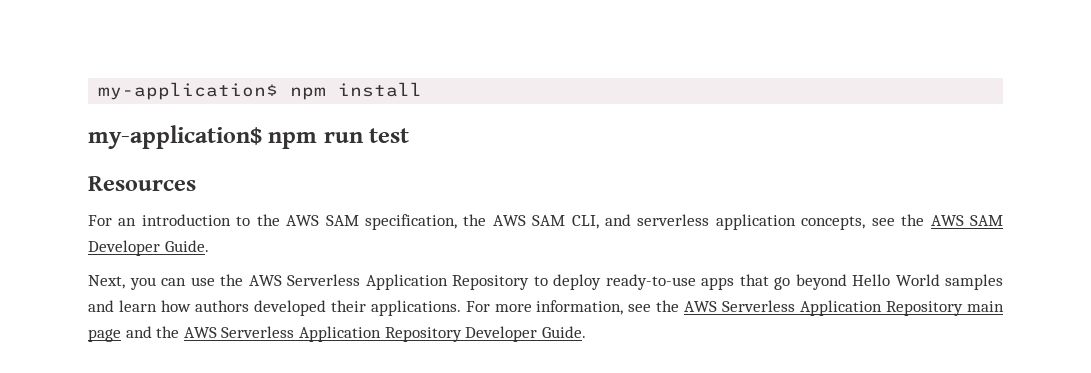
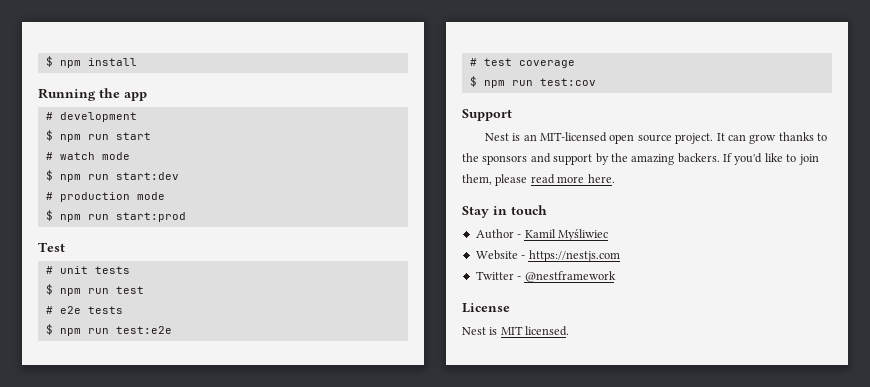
[98,82,279,100] my-application$ -> [45,56,53,67] $
[88,125,410,149] [88,176,196,191] [88,214,1004,230] [88,240,209,256] [88,274,1003,290] [88,300,1004,316] [88,326,586,342] my-application$ npm run test // Resources // For an introduction to the AWS SAM specification, the AWS SAM CLI, and serverless application concepts, see the AWS SAM Developer Guide. // Next, you can use the AWS Serverless Application Repository to deploy ready-to-use apps that go beyond Hello World samples and learn how authors developed their applications. For more information, see the AWS Serverless Application Repository main page and the AWS Serverless Application Repository Developer Guide. -> [38,88,147,101] [45,112,137,122] [45,130,151,142] [45,152,130,160] [45,170,179,182] [45,192,165,202] [45,210,186,222] [38,242,65,252] [45,266,130,274] [45,284,144,296] [45,306,123,314] [45,324,172,336] [469,58,575,68] [469,76,596,88] [462,109,512,121] [484,132,828,144] [462,153,819,165] [462,174,615,186] [462,205,547,218] [475,229,608,241] [475,250,620,262] [475,271,616,282] [462,303,510,313] [462,326,570,336] Running the app // # development // $ npm run start // # watch mode // $ npm run start:dev // # production mode // $ npm run start:prod // Test // # unit tests // $ npm run test // # e2e tests // $ npm run test:e2e // # test coverage // $ npm run test:cov // Support // Nest is an MIT-licensed open source project. It can grow thanks to the sponsors and support by the amazing backers. If you'd like to join them, please read more here. // Stay in touch // Author - Kamil Myśliwiec // Website - https://nestjs.com // Twitter - @nestframework // License // Nest is MIT licensed.

